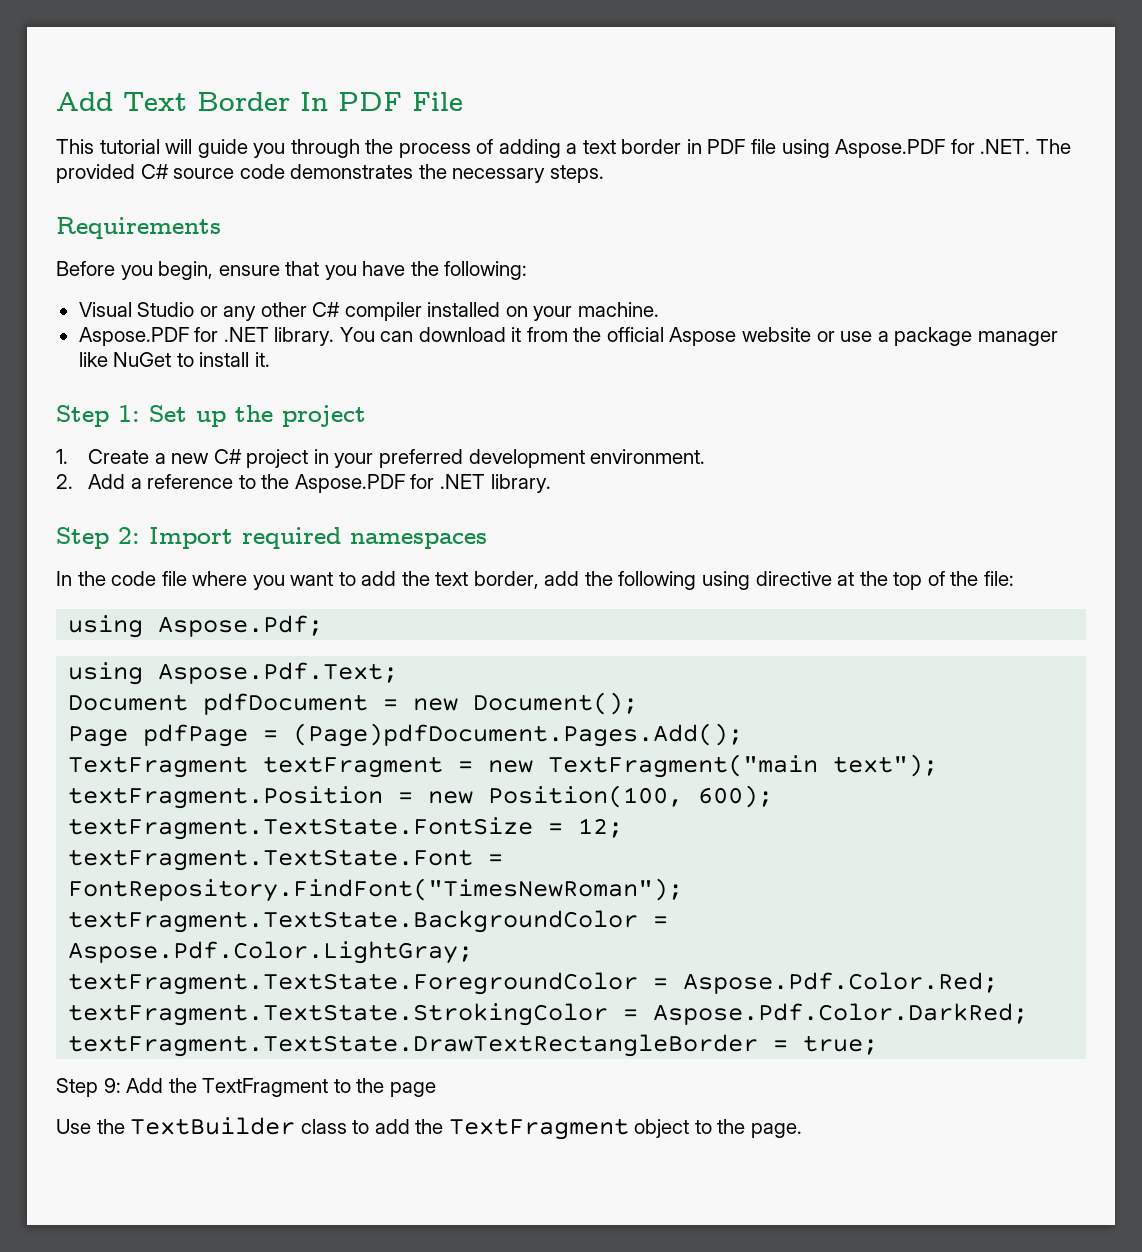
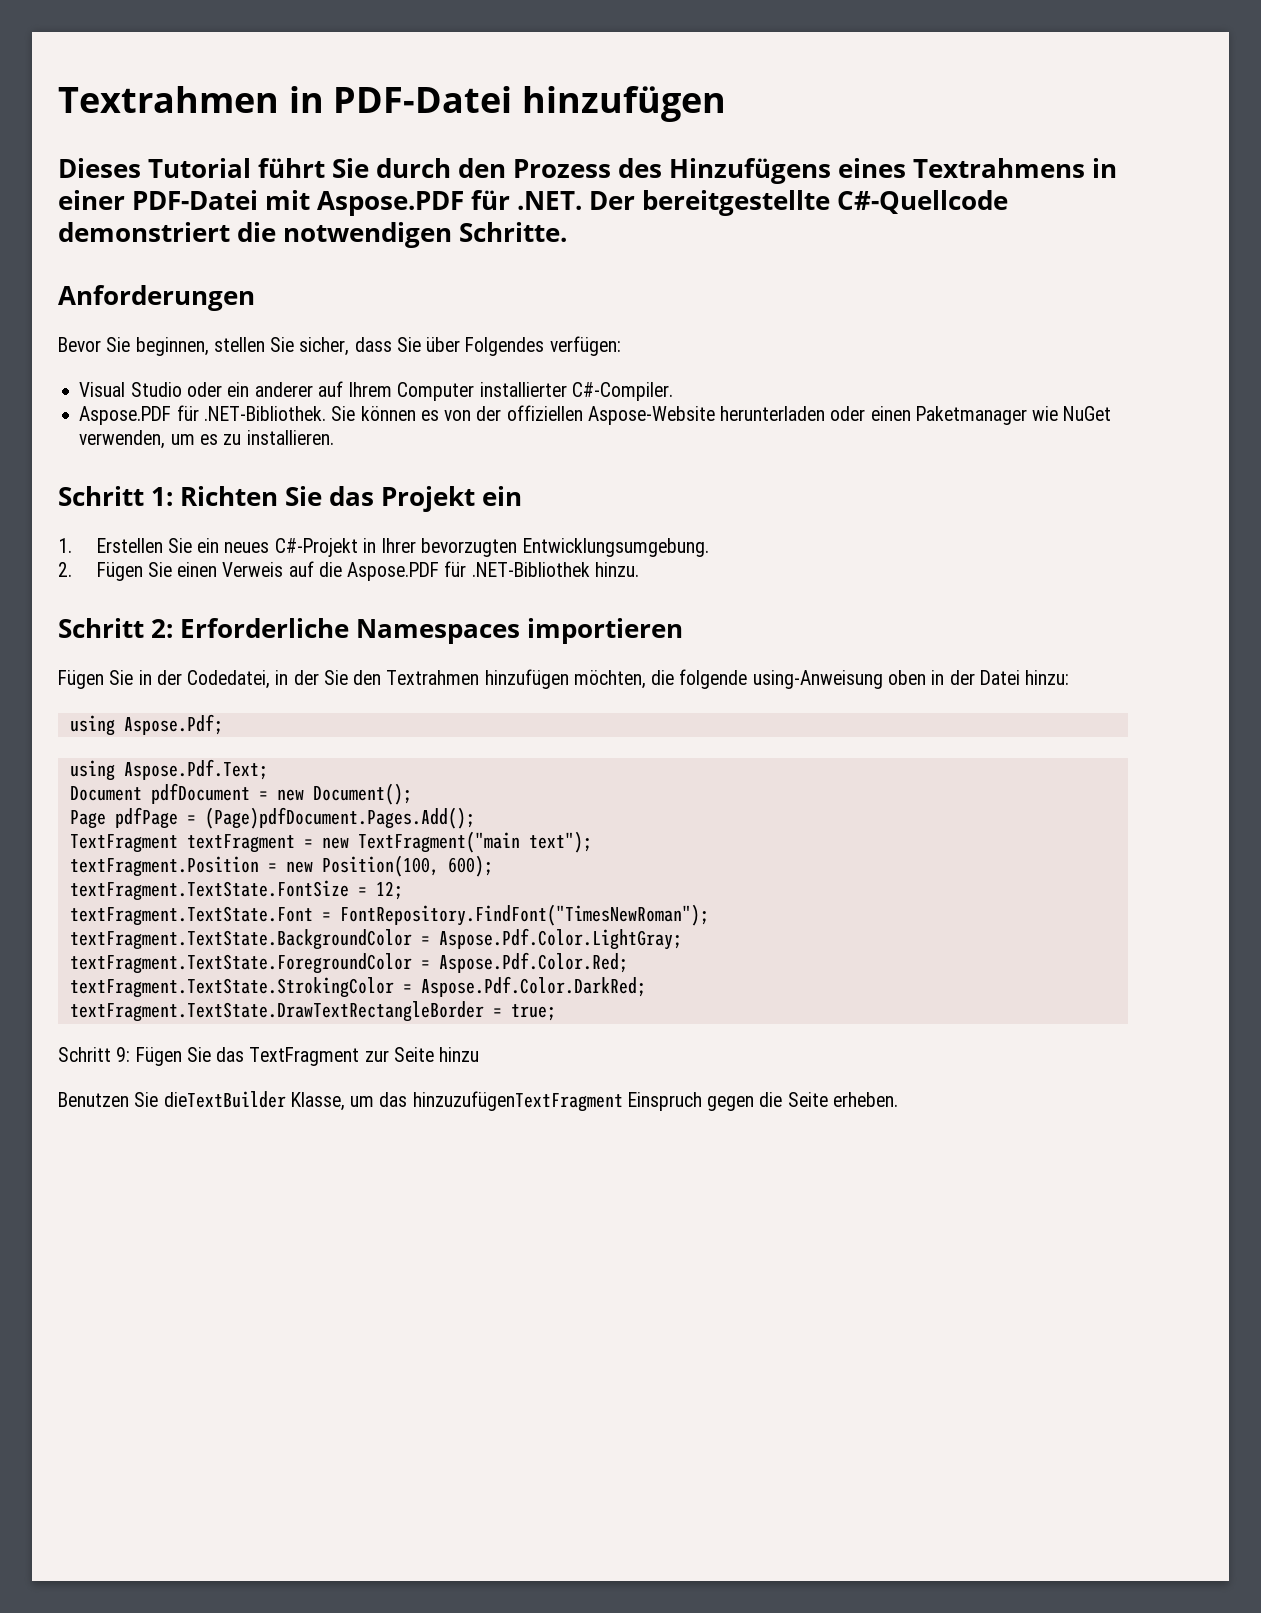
[56,92,463,111] [56,139,1071,158] [56,164,604,183] [56,217,221,239] [56,261,528,280] [78,302,659,321] [78,327,1058,346] [78,352,270,367] [56,405,366,427] [56,449,706,468] [56,474,551,493] [56,527,487,549] [56,571,1014,590] Add Text Border In PDF File // This tutorial will guide you through the process of adding a text border in PDF file using Aspose.PDF for .NET. The provided C# source code demonstrates the necessary steps. // Requirements // Before you begin, ensure that you have the following: // Visual Studio or any other C# compiler installed on your machine. // Aspose.PDF for .NET library. You can download it from the official Aspose website or use a package manager like NuGet to install it. // Step 1: Set up the project // 1. Create a new C# project in your preferred development environment. // 2. Add a reference to the Aspose.PDF for .NET library. // Step 2: Import required namespaces // In the code file where you want to add the text border, add the following using directive at the top of the file: -> [58,86,726,122] [58,158,1118,184] [58,190,1009,216] [58,222,568,248] [58,285,255,311] [58,336,621,356] [79,381,673,401] [79,405,1112,425] [79,430,334,449] [58,486,523,512] [58,538,709,557] [58,561,639,581] [58,618,684,644] [58,669,1070,689] Textrahmen in PDF-Datei hinzufügen // Dieses Tutorial führt Sie durch den Prozess des Hinzufügens eines Textrahmens in einer PDF-Datei mit Aspose.PDF für .NET. Der bereitgestellte C#-Quellcode demonstriert die notwendigen Schritte. // Anforderungen // Bevor Sie beginnen, stellen Sie sicher, dass Sie über Folgendes verfügen: // Visual Studio oder ein anderer auf Ihrem Computer installierter C#-Compiler. // Aspose.PDF für .NET-Bibliothek. Sie können es von der offiziellen Aspose-Website herunterladen oder einen Paketmanager wie NuGet verwenden, um es zu installieren. // Schritt 1: Richten Sie das Projekt ein // 1. Erstellen Sie ein neues C#-Projekt in Ihrer bevorzugten Entwicklungsumgebung. // 2. Fügen Sie einen Verweis auf die Aspose.PDF für .NET-Bibliothek hinzu. // Schritt 2: Erforderliche Namespaces importieren // Fügen Sie in der Codedatei, in der Sie den Textrahmen hinzufügen möchten, die folgende using-Anweisung oben in der Datei hinzu:
[56,1078,436,1097] [56,1117,802,1140] Step 9: Add the TextFragment to the page // Use the TextBuilder class to add the TextFragment object to the page. -> [58,1047,480,1066] [58,1091,898,1112] Schritt 9: Fügen Sie das TextFragment zur Seite hinzu // Benutzen Sie dieTextBuilder Klasse, um das hinzuzufügenTextFragment Einspruch gegen die Seite erheben.

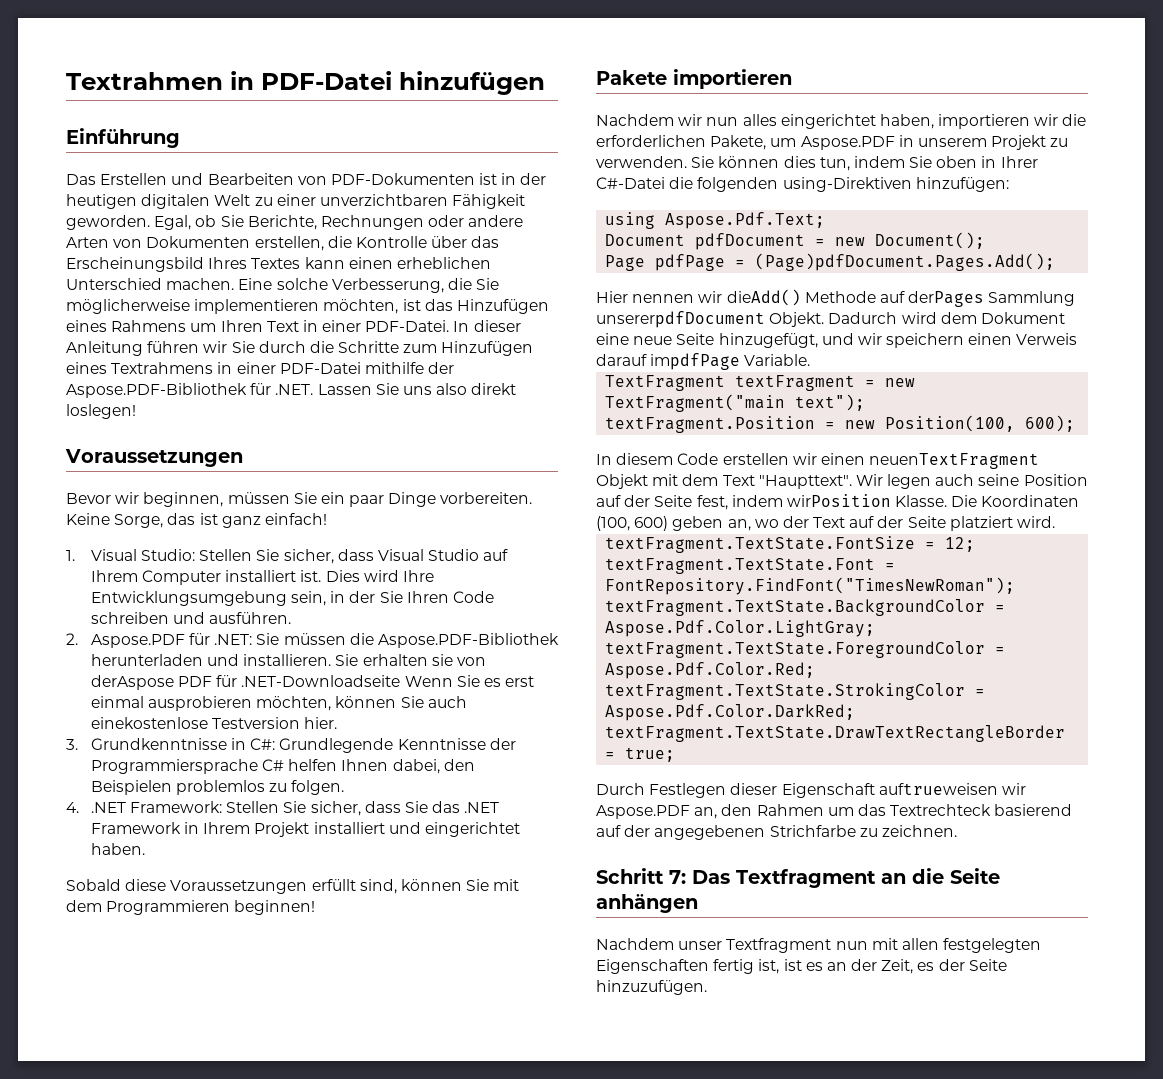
[58,158,832,184] Dieses Tutorial führt Sie durch den Prozess des Hinzufügens -> [66,128,180,148] [66,173,547,185] [66,194,526,209] [66,215,524,230] [66,236,500,251] [66,257,491,272] [66,278,500,293] [66,299,549,314] [66,320,521,332] [66,341,534,356] Einführung // Das Erstellen und Bearbeiten von PDF-Dokumenten ist in der heutigen digitalen Welt zu einer unverzichtbaren Fähigkeit geworden. Egal, ob Sie Berichte, Rechnungen oder andere Arten von Dokumenten erstellen, die Kontrolle über das Erscheinungsbild Ihres Textes kann einen erheblichen Unterschied machen. Eine solche Verbesserung, die Sie möglicherweise implementieren möchten, ist das Hinzufügen eines Rahmens um Ihren Text in einer PDF-Datei. In dieser Anleitung führen wir Sie durch die Schritte zum Hinzufügen
[265,190,1009,216] [58,222,568,248] [58,285,255,311] [58,336,621,356] [79,381,673,401] [79,405,1112,425] [79,430,334,449] [58,486,523,512] [58,538,709,557] [58,561,639,581] [58,618,684,644] [58,669,1070,689] [69,714,223,736] mit Aspose.PDF für .NET. Der bereitgestellte C#-Quellcode demonstriert die notwendigen Schritte. // Anforderungen // Bevor Sie beginnen, stellen Sie sicher, dass Sie über Folgendes verfügen: // Visual Studio oder ein anderer auf Ihrem Computer installierter C#-Compiler. // Aspose.PDF für .NET-Bibliothek. Sie können es von der offiziellen Aspose-Website herunterladen oder einen Paketmanager wie NuGet verwenden, um es zu installieren. // Schritt 1: Richten Sie das Projekt ein // 1. Erstellen Sie ein neues C#-Projekt in Ihrer bevorzugten Entwicklungsumgebung. // 2. Fügen Sie einen Verweis auf die Aspose.PDF für .NET-Bibliothek hinzu. // Schritt 2: Erforderliche Namespaces importieren // Fügen Sie in der Codedatei, in der Sie den Textrahmen hinzufügen möchten, die folgende using-Anweisung oben in der Datei hinzu: // using Aspose.Pdf; -> [364,362,455,374] [66,383,517,398] [66,404,136,419] [65,449,243,467] [66,492,533,507] [66,513,327,528] [66,549,509,564] [90,570,434,585] [90,591,494,606] [90,612,292,624] [66,633,559,648] [90,654,486,666] [90,675,535,690] [90,696,467,711] [90,717,338,729] [66,738,516,753] [90,759,475,774] [90,780,345,795] [66,801,500,816] [90,822,520,837] [90,843,145,855] [66,879,520,894] [66,900,316,915] [596,69,792,89] [596,114,1087,129] [596,135,1069,150] [596,156,1038,171] [596,177,1009,192] mithilfe der Aspose.PDF-Bibliothek für .NET. Lassen Sie uns also direkt loslegen! // Voraussetzungen // Bevor wir beginnen, müssen Sie ein paar Dinge vorbereiten. Keine Sorge, das ist ganz einfach! // 1. Visual Studio: Stellen Sie sicher, dass Visual Studio auf Ihrem Computer installiert ist. Dies wird Ihre Entwicklungsumgebung sein, in der Sie Ihren Code schreiben und ausführen. // 2. Aspose.PDF für .NET: Sie müssen die Aspose.PDF-Bibliothek herunterladen und installieren. Sie erhalten sie von derAspose PDF für .NET-Downloadseite Wenn Sie es erst einmal ausprobieren möchten, können Sie auch einekostenlose Testversion hier. // 3. Grundkenntnisse in C#: Grundlegende Kenntnisse der Programmiersprache C# helfen Ihnen dabei, den Beispielen problemlos zu folgen. // 4. .NET Framework: Stellen Sie sicher, dass Sie das .NET Framework in Ihrem Projekt installiert und eingerichtet haben. // Sobald diese Voraussetzungen erfüllt sind, können Sie mit dem Programmieren beginnen! // Pakete importieren // Nachdem wir nun alles eingerichtet haben, importieren wir die erforderlichen Pakete, um Aspose.PDF in unserem Projekt zu verwenden. Sie können dies tun, indem Sie oben in Ihrer C#-Datei die folgenden using-Direktiven hinzufügen:
(475, 818) none -> [596,289,1076,307] [596,311,1065,328] [596,333,1078,348] [596,353,811,370] // Hier nennen wir dieAdd() Methode auf derPages Sammlung unsererpdfDocument Objekt. Dadurch wird dem Dokument eine neue Seite hinzugefügt, und wir speichern einen Verweis darauf impdfPage Variable.
(493, 866) none -> [596,453,1040,469] [596,474,1088,489] [596,494,1080,510] [596,516,1056,531] // In diesem Code erstellen wir einen neuenTextFragment Objekt mit dem Text "Haupttext". Wir legen auch seine Position auf der Seite fest, indem wirPosition Klasse. Die Koordinaten (100, 600) geben an, wo der Text auf der Seite platziert wird.
[58,1047,480,1066] [58,1091,898,1112] Schritt 9: Fügen Sie das TextFragment zur Seite hinzu // Benutzen Sie dieTextBuilder Klasse, um das hinzuzufügenTextFragment Einspruch gegen die Seite erheben. -> [596,783,1026,798] [596,804,1073,819] [596,825,957,840] [596,868,1000,888] [596,894,698,913] [596,938,1042,953] [596,959,1007,974] [596,980,707,995] Durch Festlegen dieser Eigenschaft auftrueweisen wir Aspose.PDF an, den Rahmen um das Textrechteck basierend auf der angegebenen Strichfarbe zu zeichnen. // Schritt 7: Das Textfragment an die Seite anhängen // Nachdem unser Textfragment nun mit allen festgelegten Eigenschaften fertig ist, ist es an der Zeit, es der Seite hinzuzufügen.

